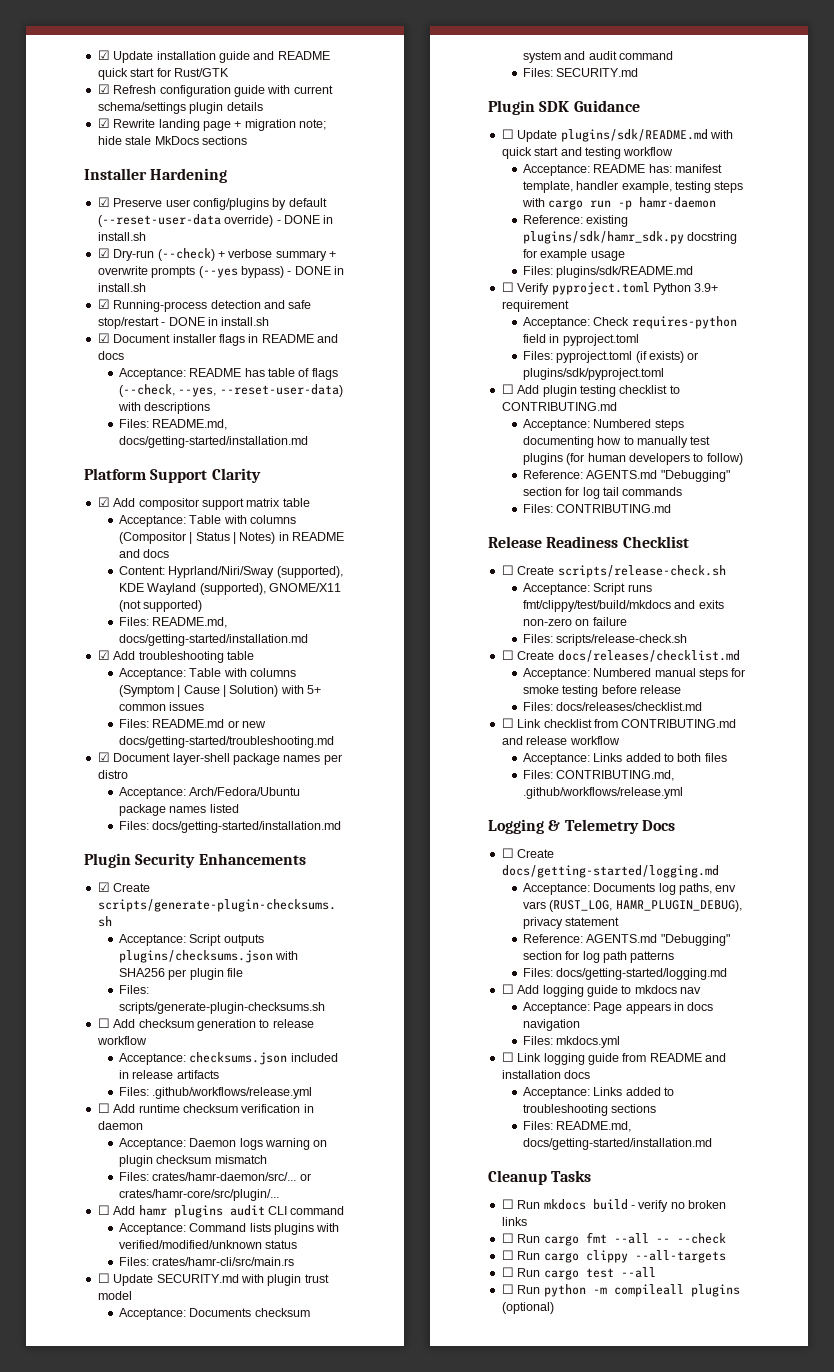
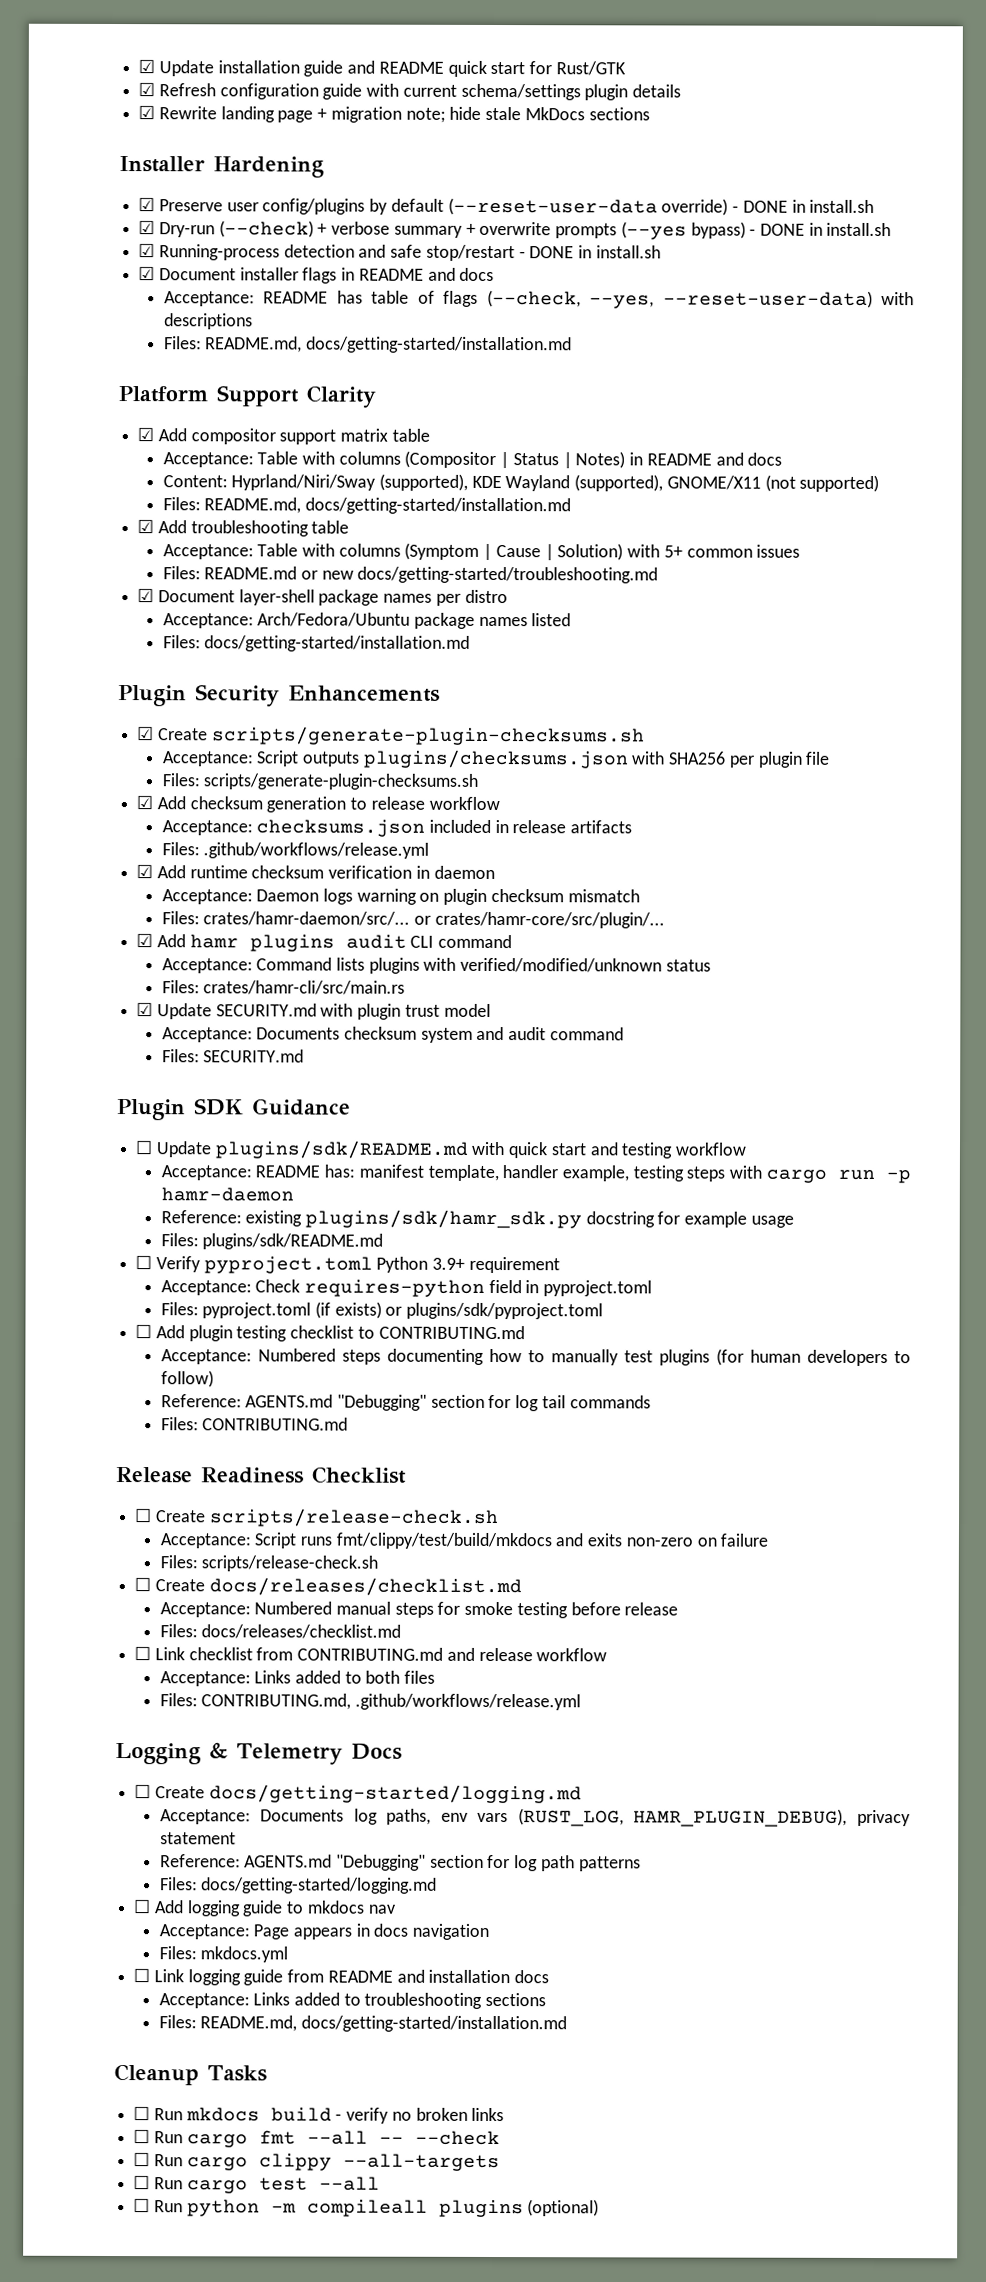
[97,1018,110,1028] ☐ -> [136,795,154,810] ☑
[97,1103,110,1113] ☐ -> [136,864,154,879] ☑
[97,1205,110,1215] ☐ -> [136,933,154,948] ☑
[97,1273,110,1283] ☐ -> [136,1002,154,1017] ☑

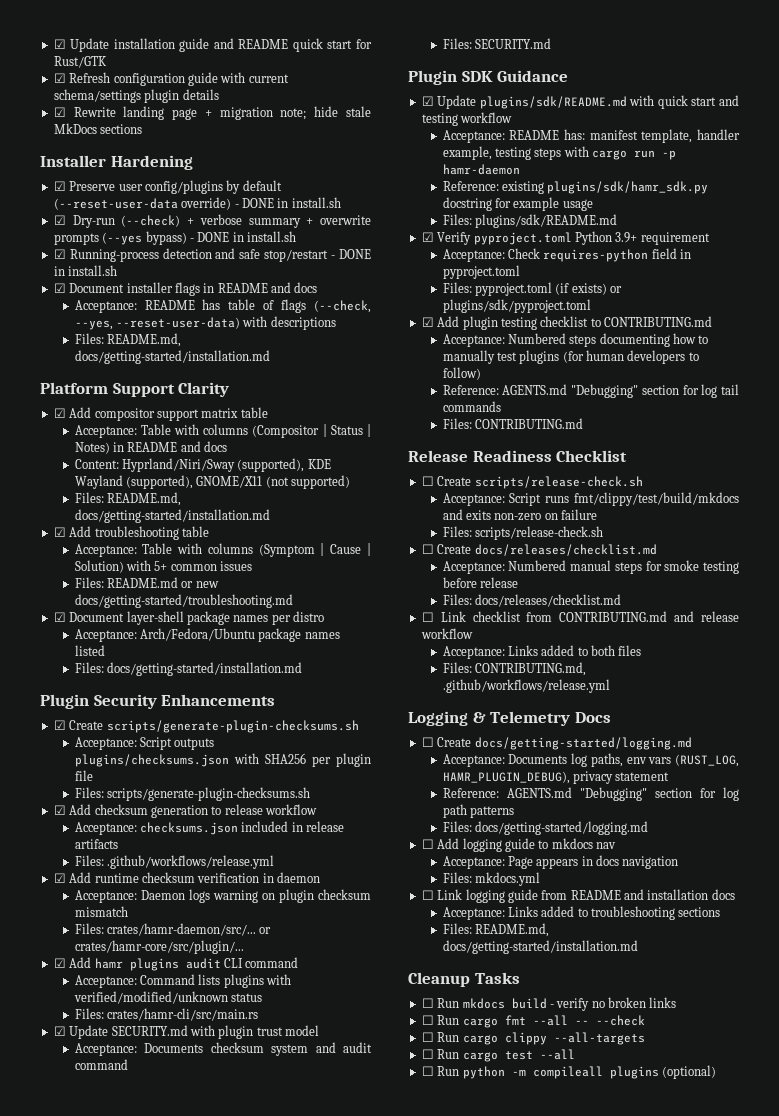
[135,1140,154,1155] ☐ -> [421,96,434,106] ☑
[135,1255,153,1270] ☐ -> [421,232,434,242] ☑
[135,1324,153,1339] ☐ -> [421,317,434,327] ☑

